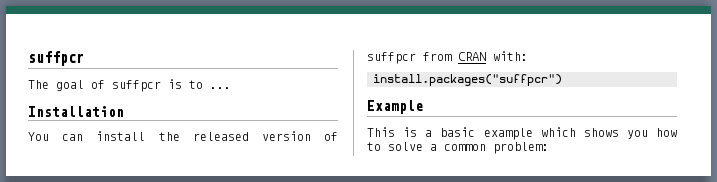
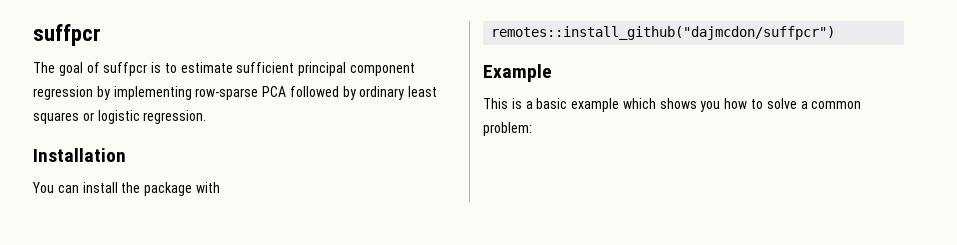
[210,87,231,89] ... -> [180,62,416,76] [33,86,438,100] [33,110,207,124] estimate sufficient principal component regression by implementing row-sparse PCA followed by ordinary least squares or logistic regression.
[192,131,338,141] [367,51,528,64] [373,74,562,86] released version of suffpcr from CRAN with: // install.packages("suffpcr") -> [144,182,220,196] [491,26,836,40] package with // remotes::install_github("dajmcdon/suffpcr")

